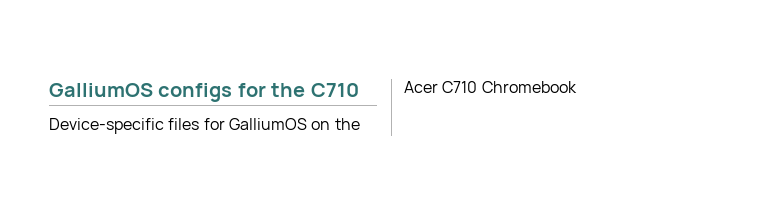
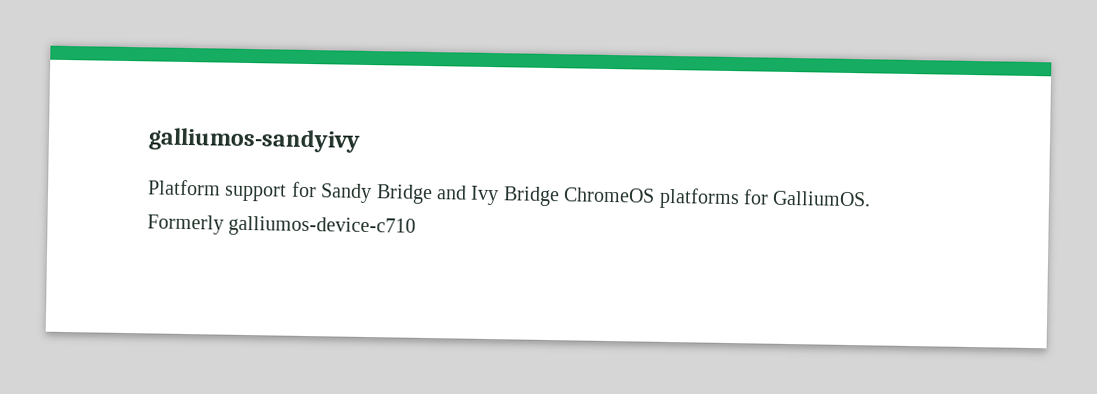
[49,83,359,102] [49,118,360,134] [404,81,577,93] GalliumOS configs for the C710 // Device-specific files for GalliumOS on the Acer C710 Chromebook -> [148,127,361,153] [147,179,872,210] [147,214,417,238] galliumos-sandyivy // Platform support for Sandy Bridge and Ivy Bridge ChromeOS platforms for GalliumOS. Formerly galliumos-device-c710

